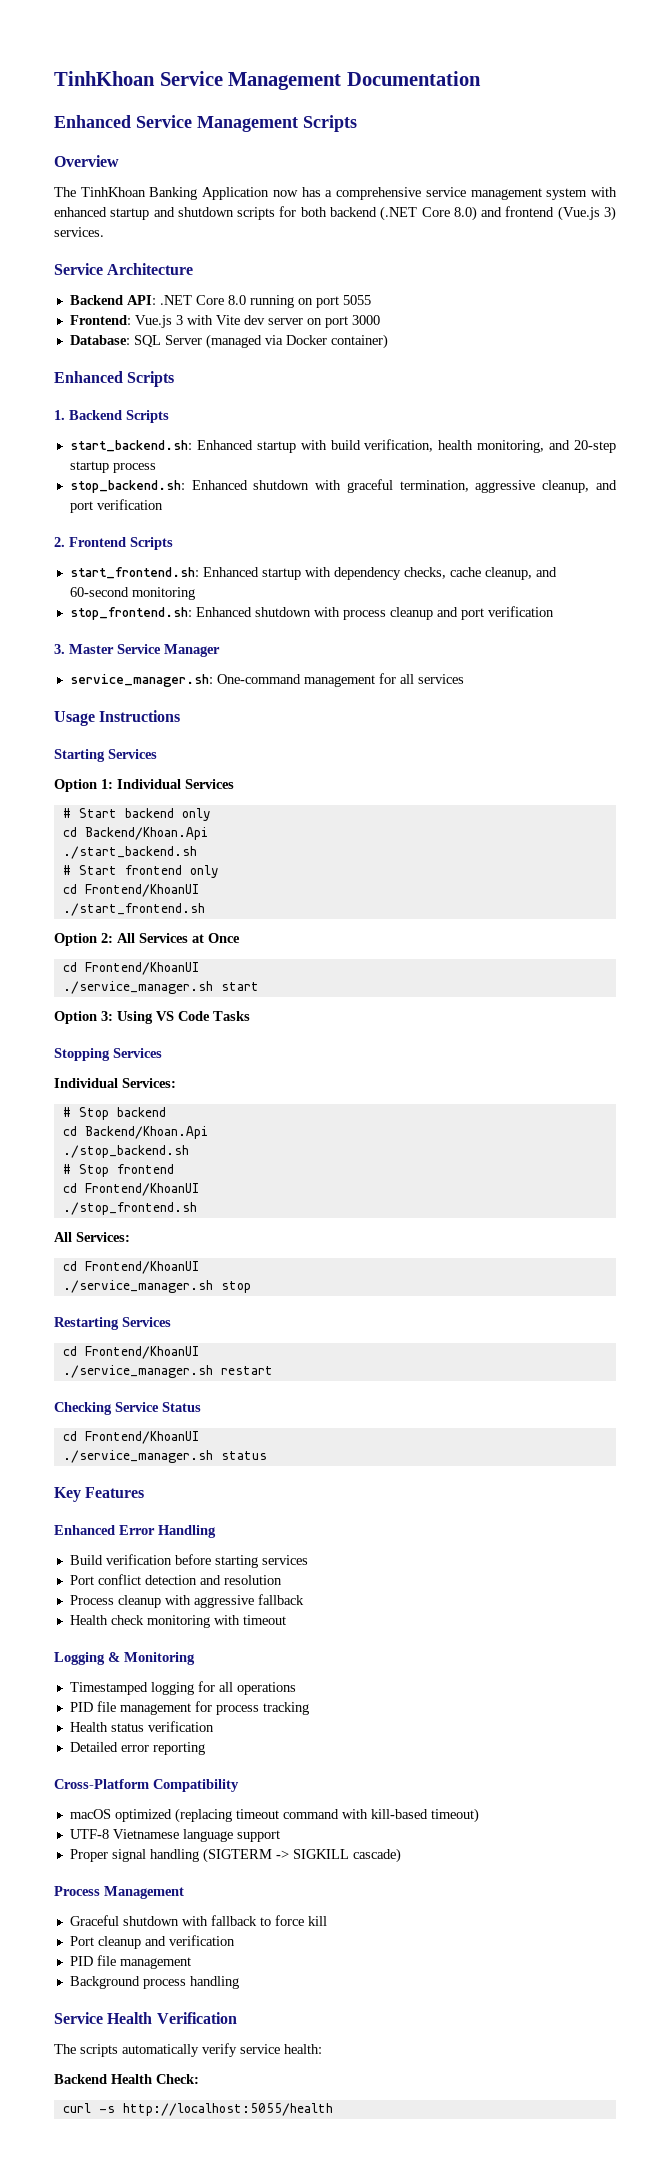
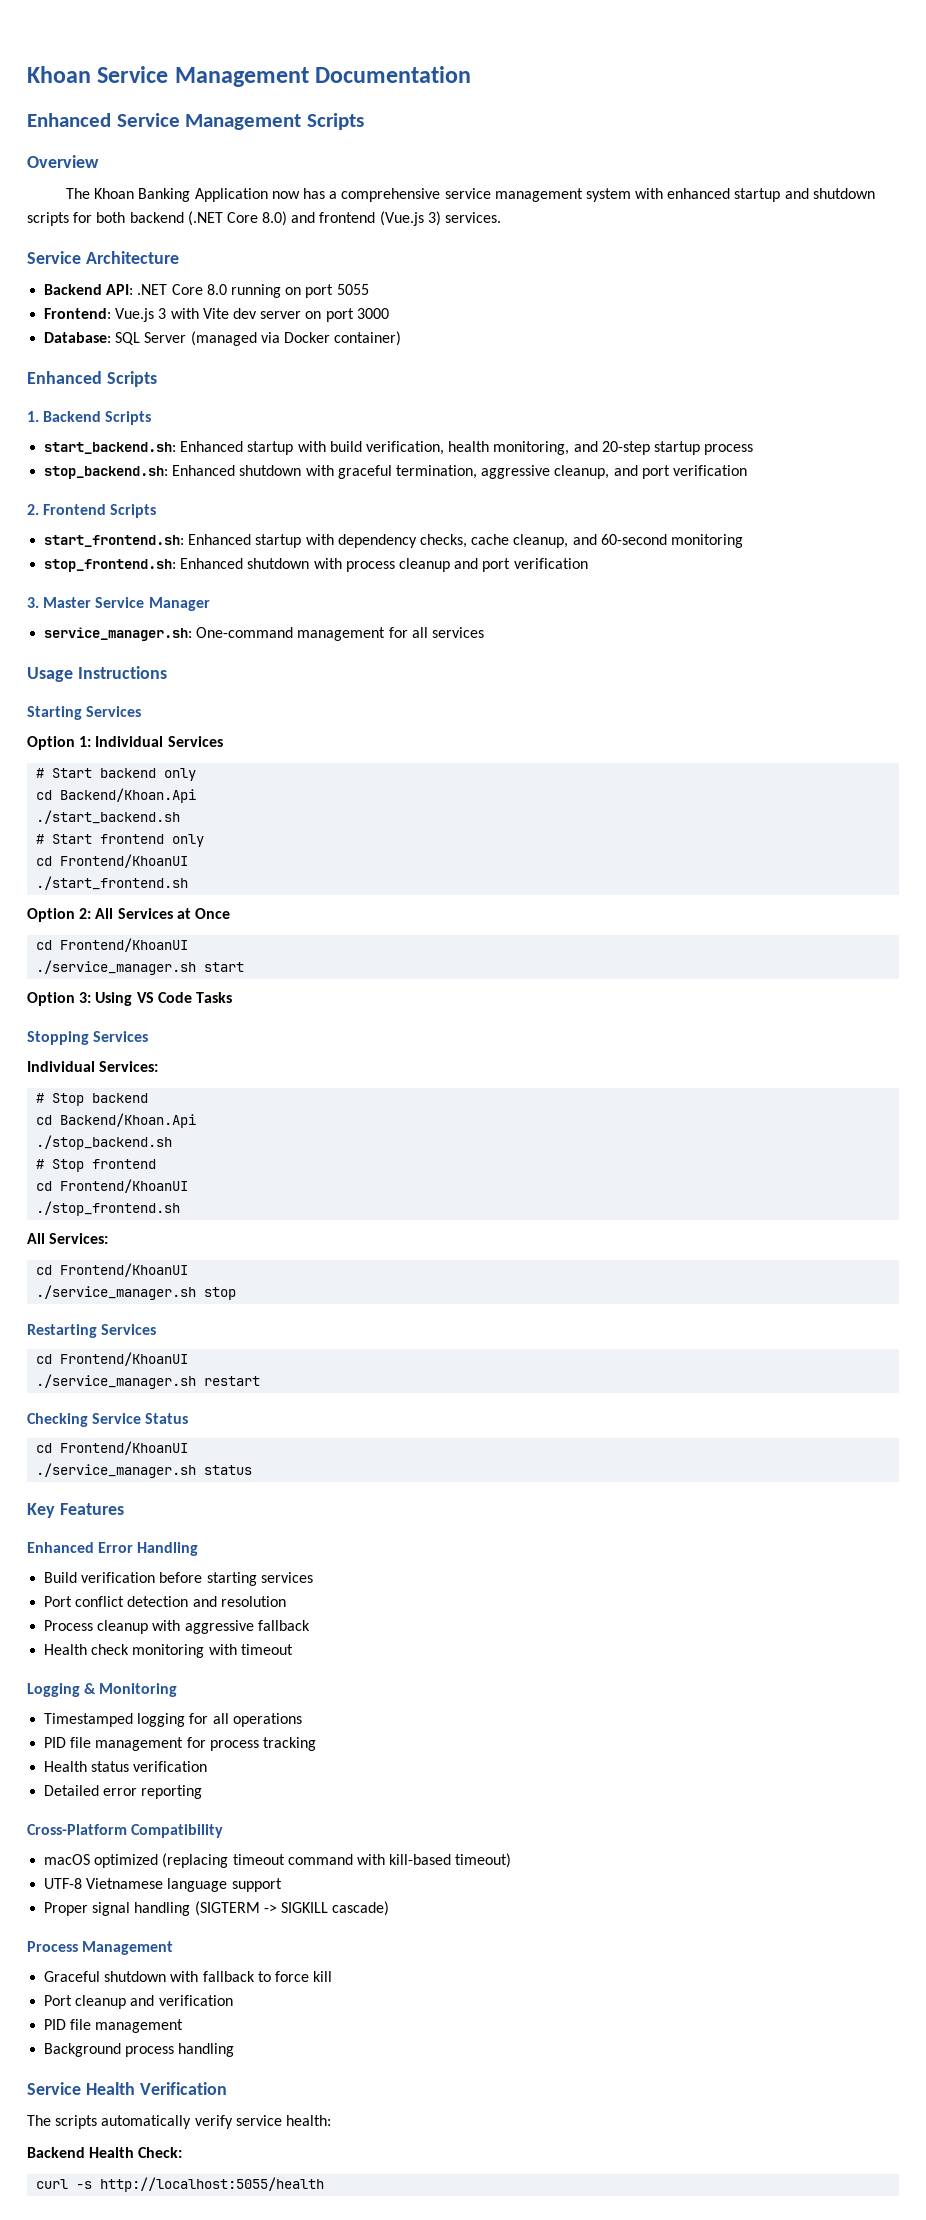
[54,71,155,86] TinhKhoan -> [27,66,91,83] Khoan
[80,187,146,197] TinhKhoan -> [94,188,135,199] Khoan

